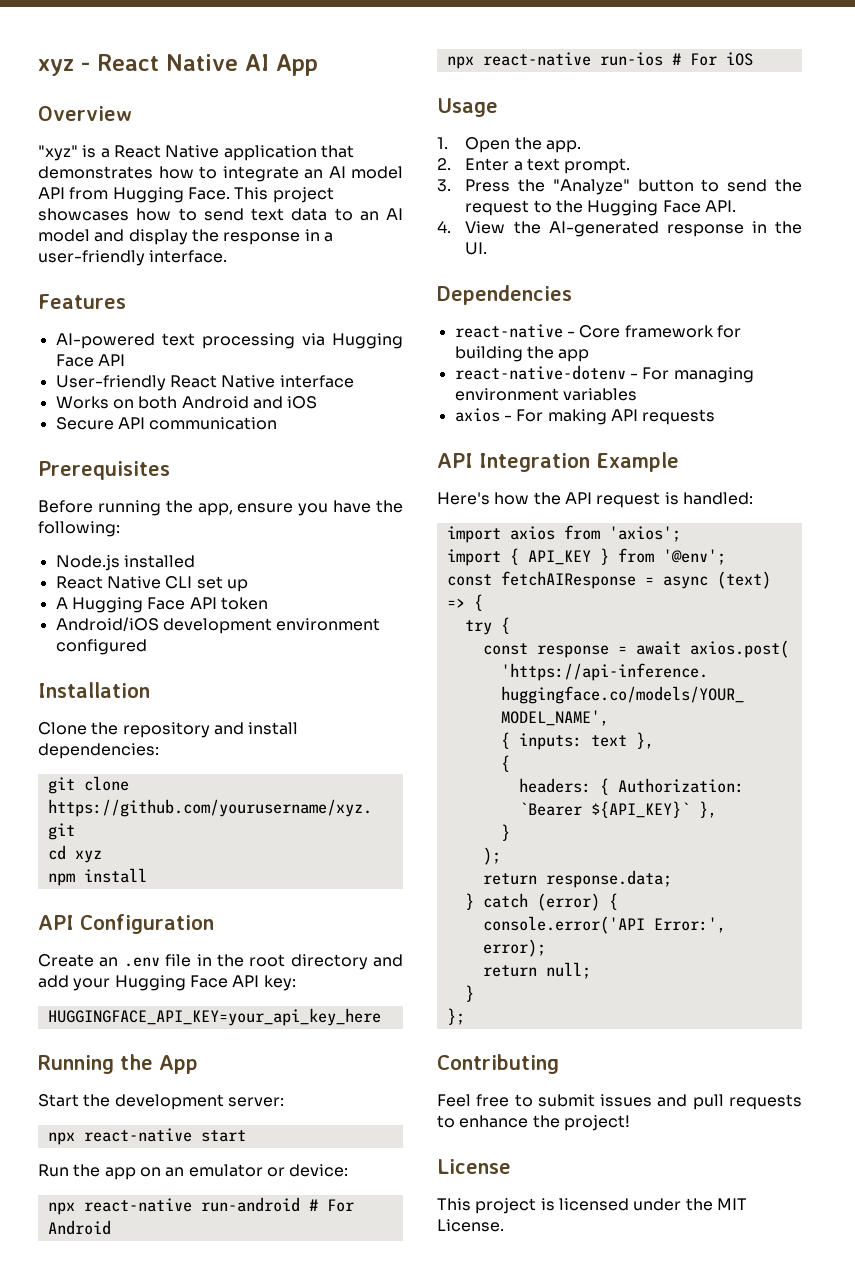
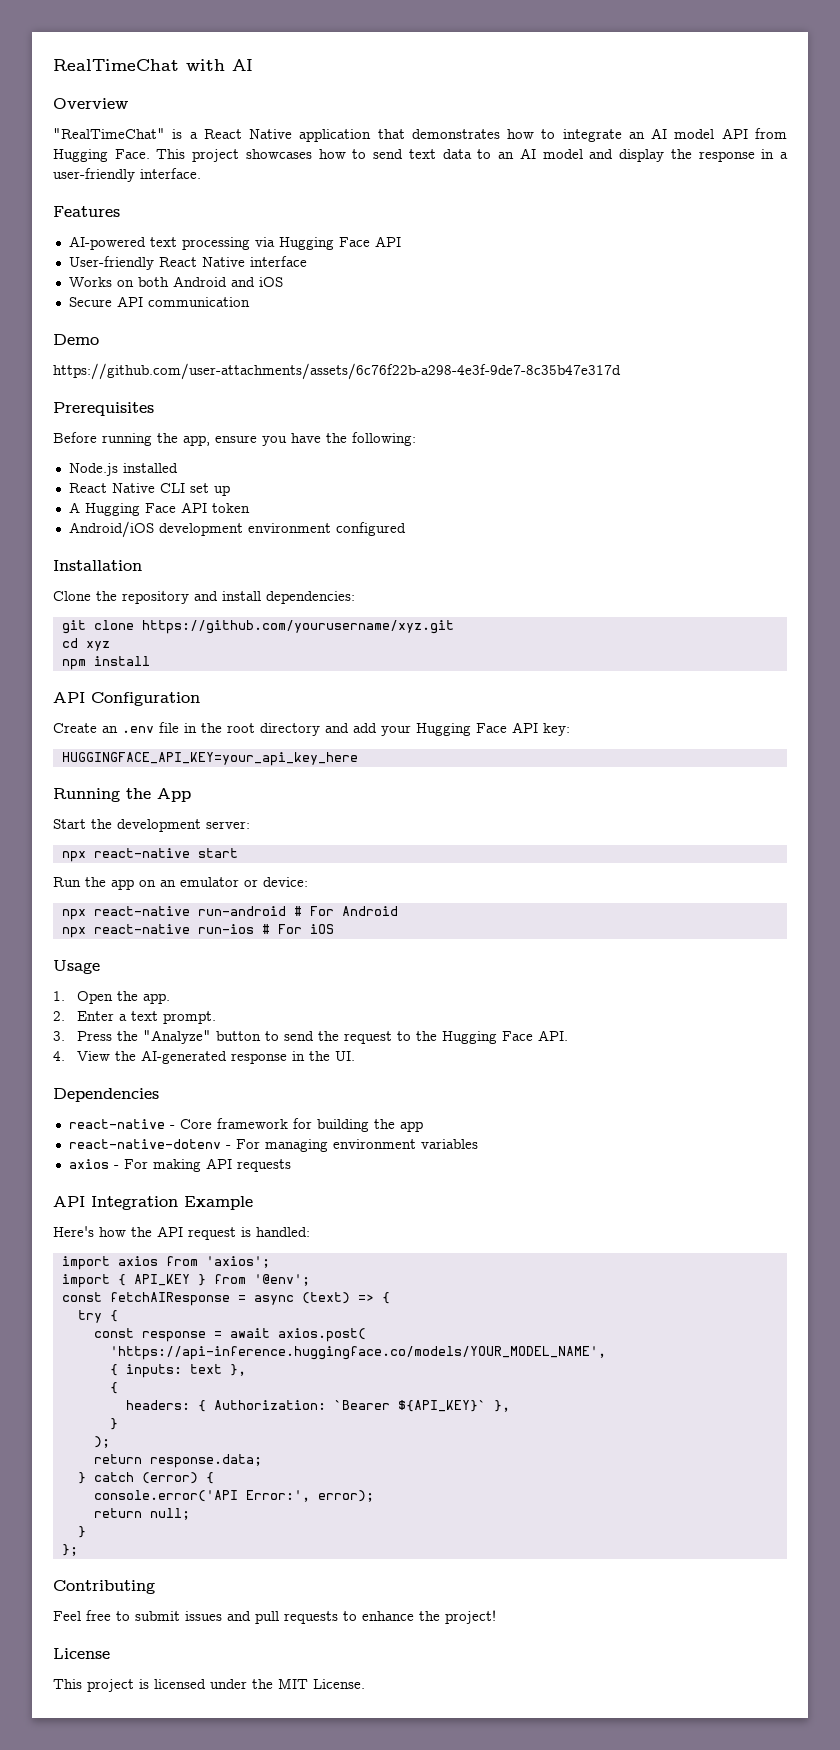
[38,54,318,76] xyz - React Native AI App -> [53,59,253,71] RealTimeChat with AI
[38,145,78,161] "xyz" -> [53,128,165,139] "RealTimeChat"
(278, 423) none -> [53,334,99,345] [53,363,621,380] // Demo // https://github.com/user-attachments/assets/6c76f22b-a298-4e3f-9de7-8c35b47e317d

